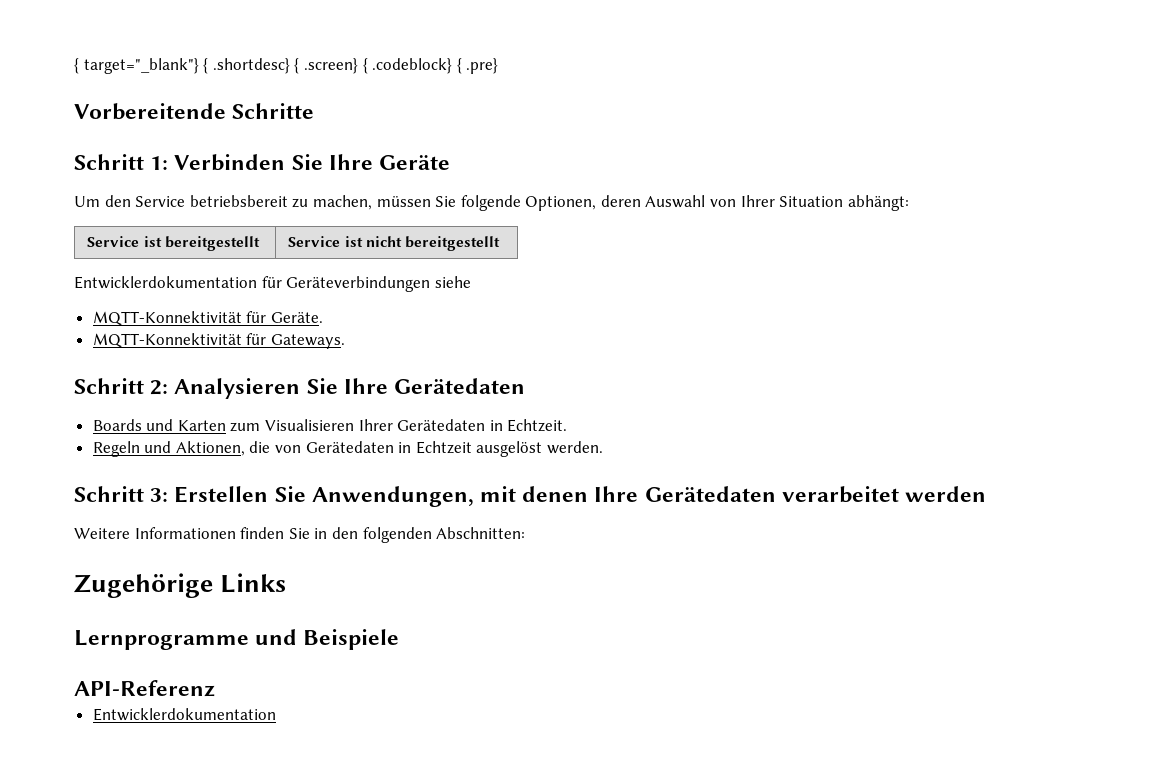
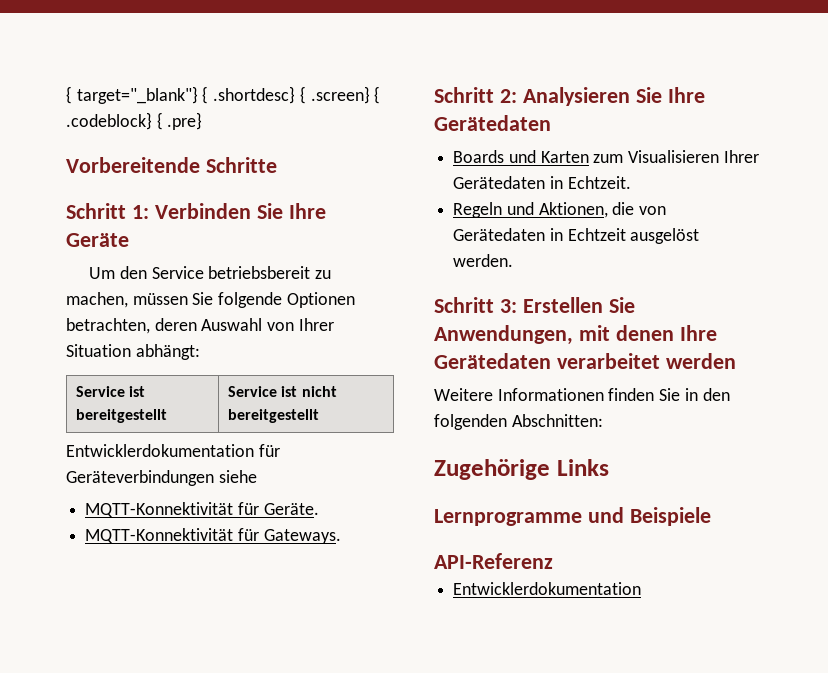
[525,196,597,211] Optionen, -> [286,292,355,308] [66,318,150,334] Optionen betrachten,

